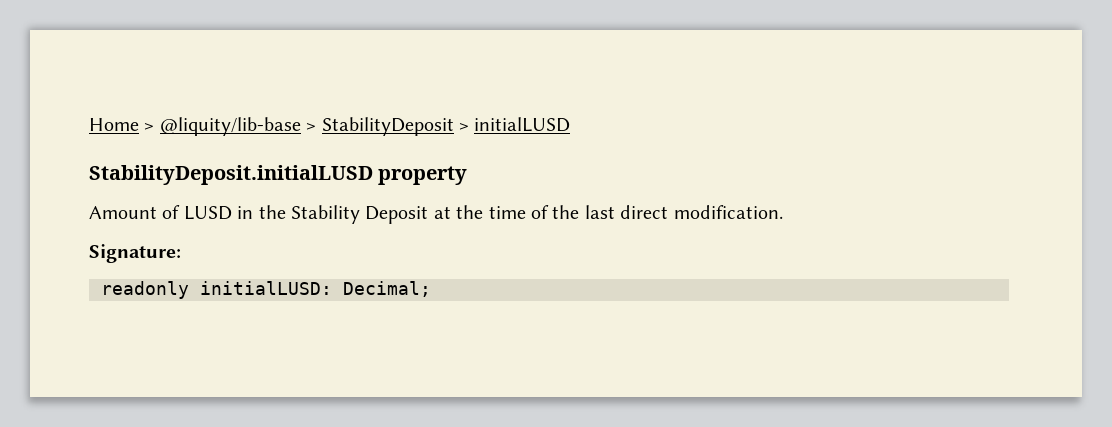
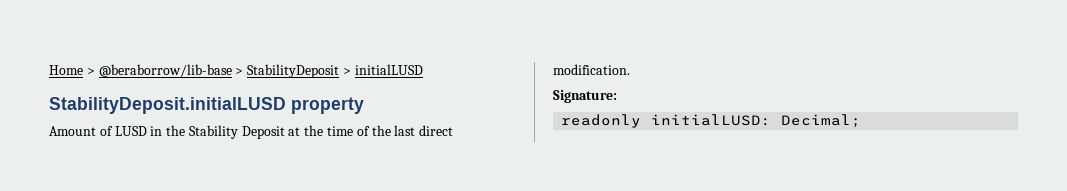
[159,117,301,136] @liquity/lib-base -> [98,64,232,77] @beraborrow/lib-base

